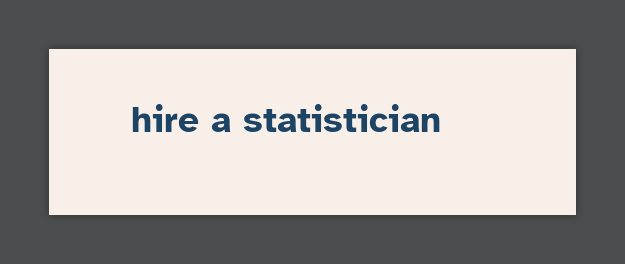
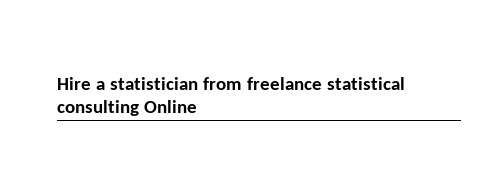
[131,104,199,132] hire -> [57,77,91,90] Hire
(441, 118) none -> [203,77,405,90] [57,100,198,116] from freelance statistical consulting Online

